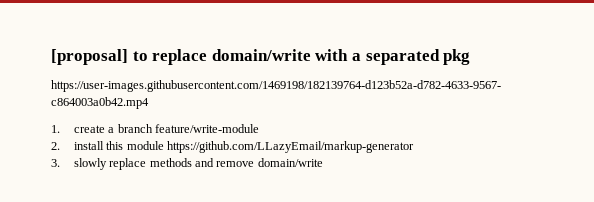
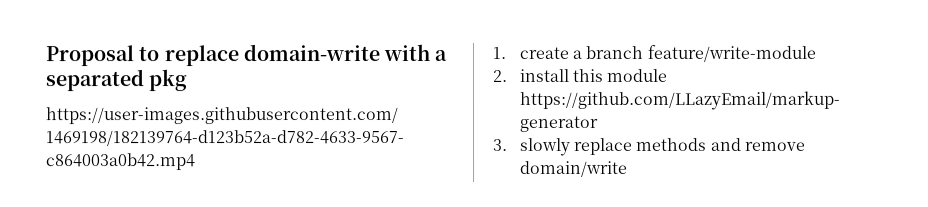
[51,49,128,65] [proposal] -> [45,45,134,67] Proposal
[211,49,311,61] domain/write -> [242,44,380,62] domain-write

